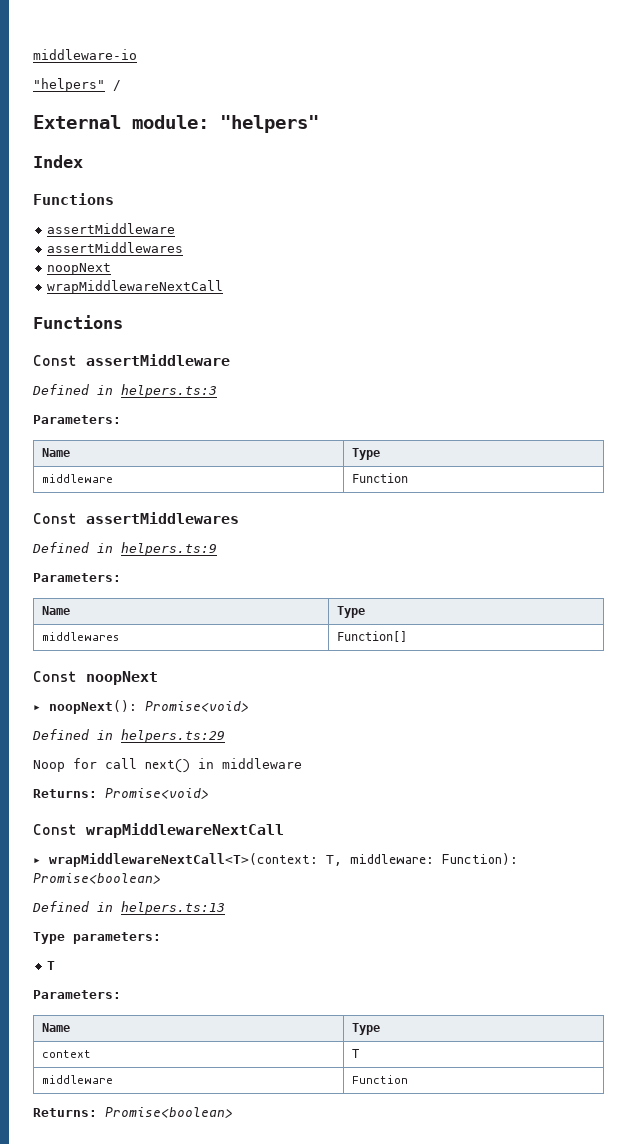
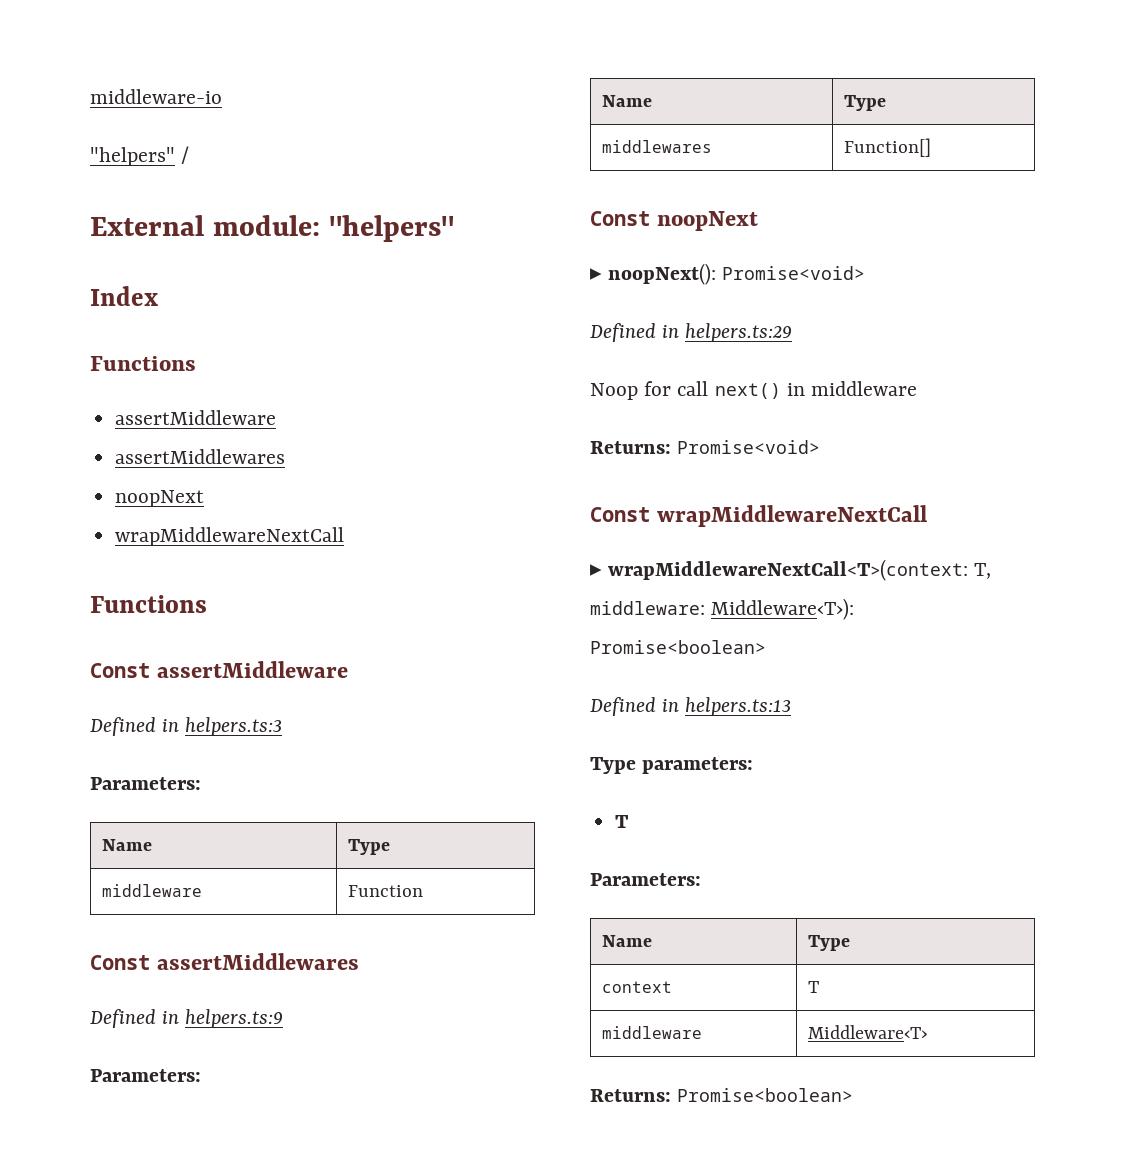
[442,853,518,865] Function): -> [711,598,855,620] Middleware‹T›):
[352,1075,409,1084] Function -> [807,1025,927,1039] Middleware‹T›

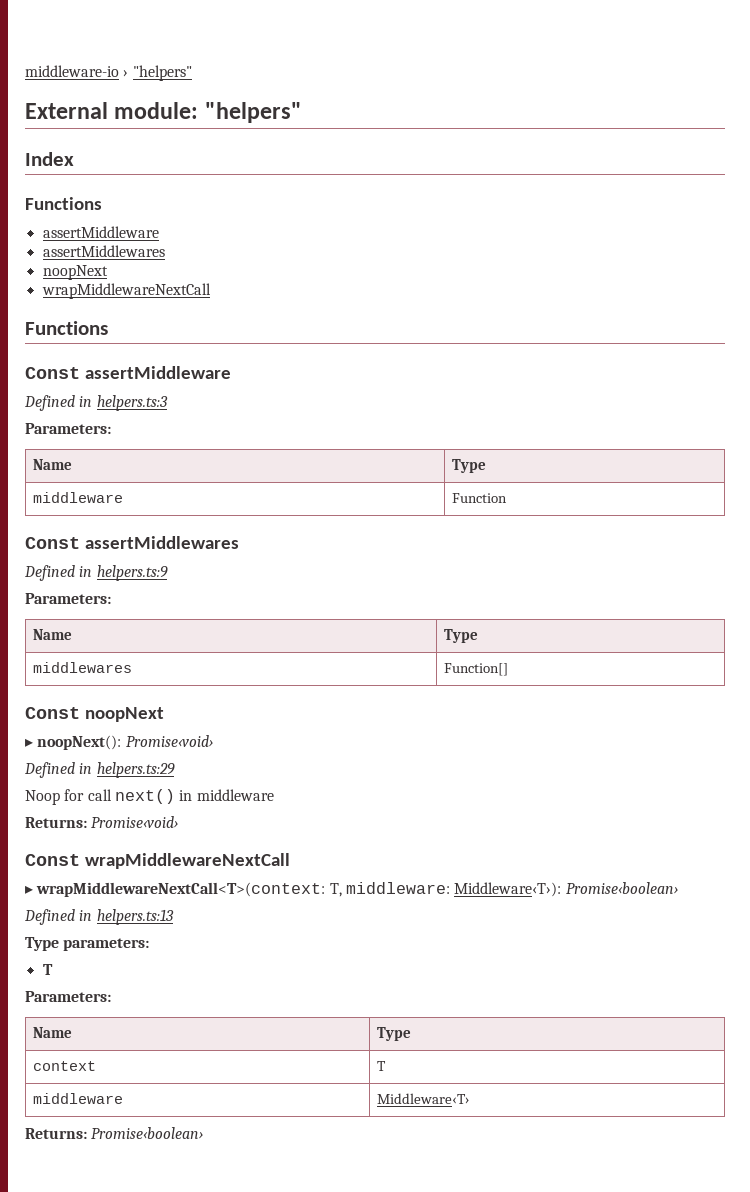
[90,146,190,166] // "helpers" / -> [123,65,192,81] › "helpers"
[722,266,866,280] Promise<void> -> [125,735,213,747] Promise‹void›
[677,440,821,454] Promise<void> -> [91,816,179,828] Promise‹void›
[590,640,766,654] Promise<boolean> -> [565,882,678,894] Promise‹boolean›
[677,1088,854,1102] Promise<boolean> -> [91,1127,204,1139] Promise‹boolean›

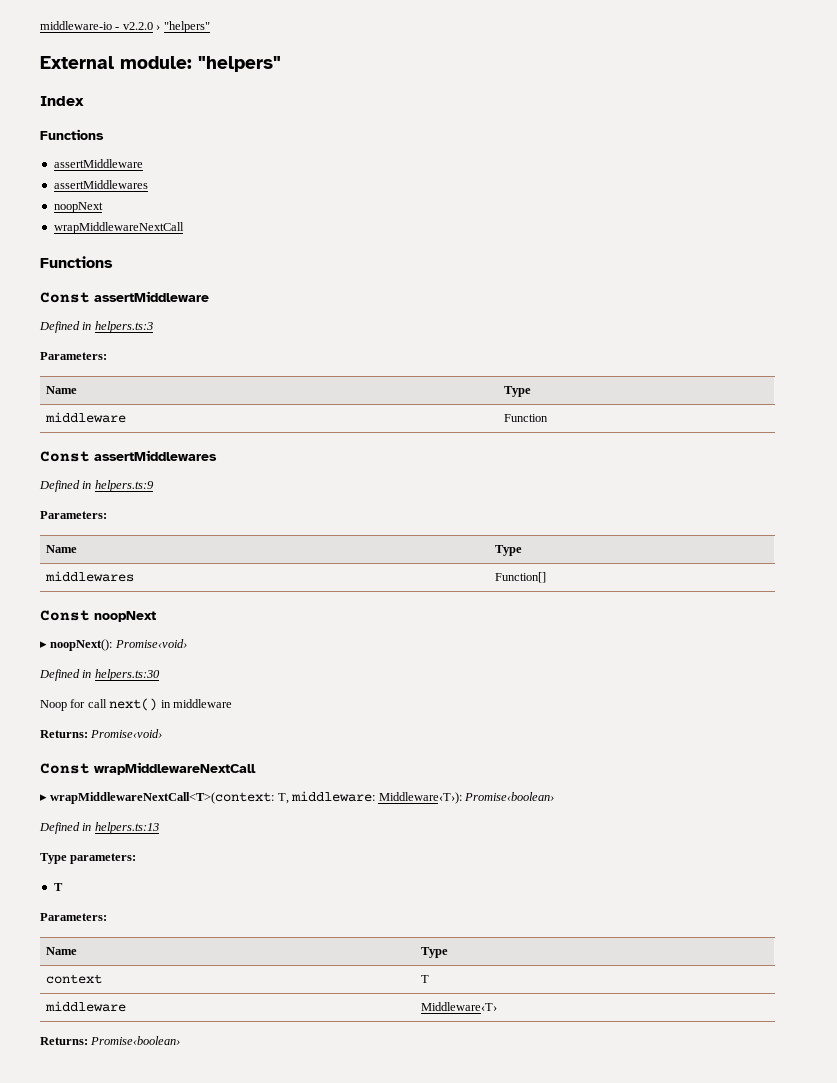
(119, 71) none -> [115,22,153,30] - v2.2.0
[96,762,175,778] helpers.ts:29 -> [94,669,160,681] helpers.ts:30

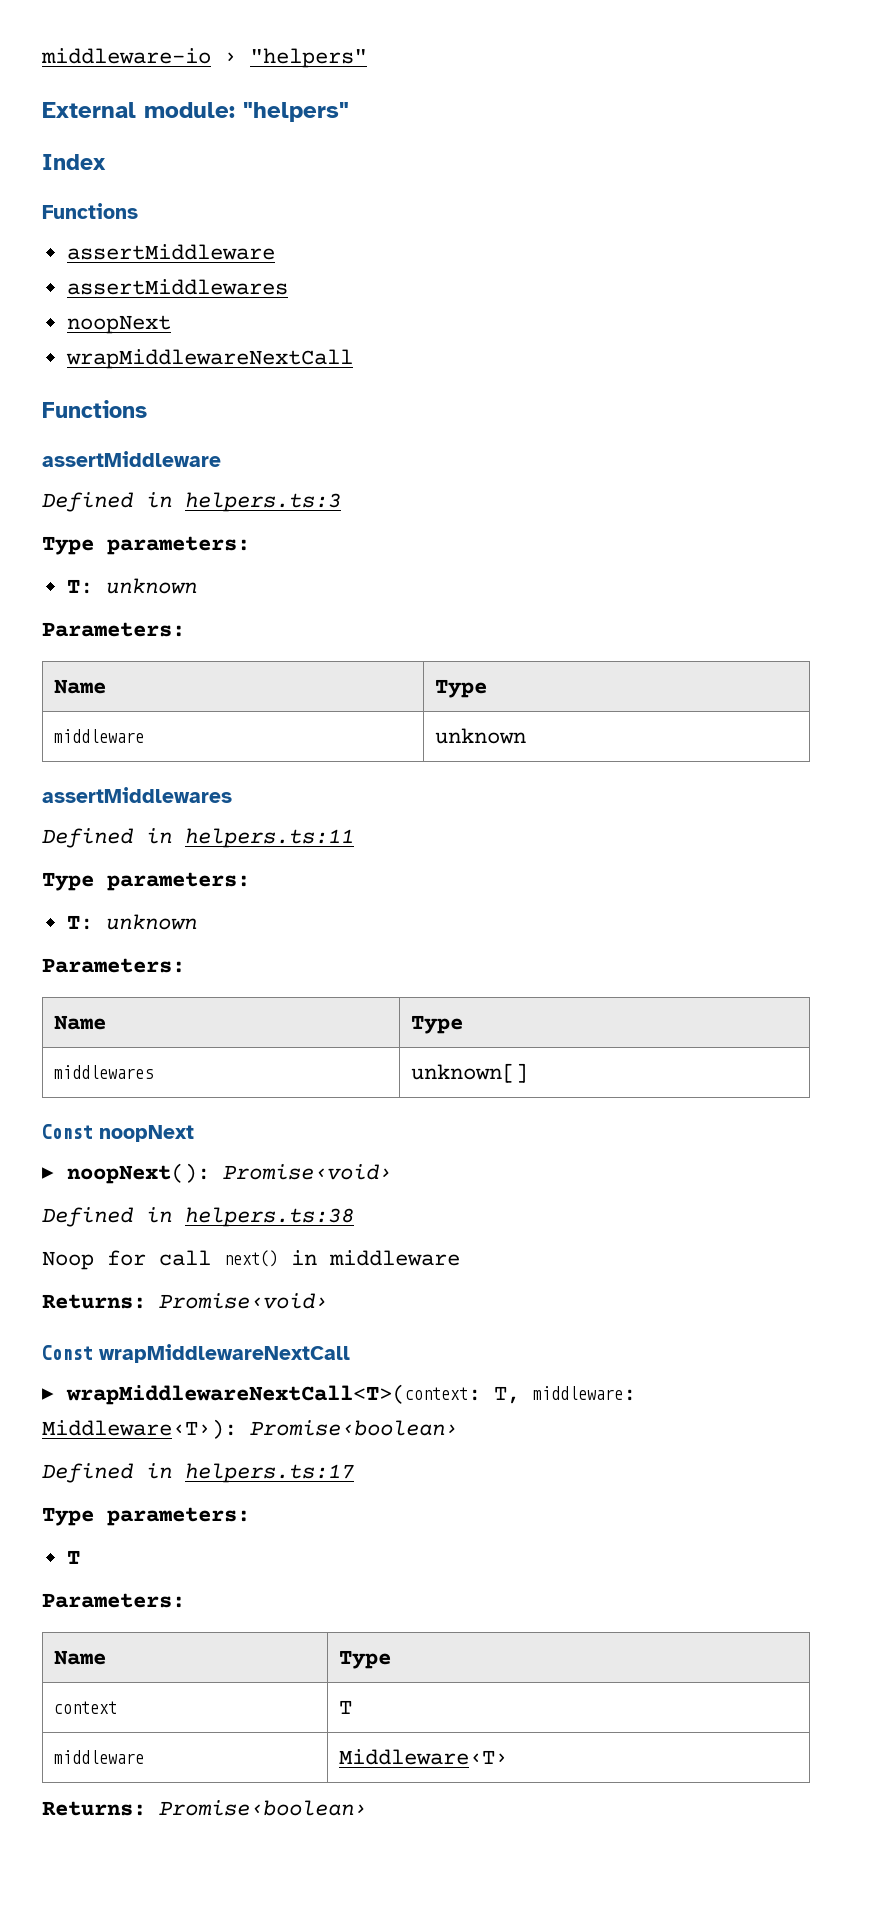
[115,22,153,30] - v2.2.0 -> (211, 56) none
[40,292,90,303] Const -> (147, 409) none
(153, 327) none -> [42,536,250,555] [66,578,197,594] // Type parameters: // T: unknown
[503,414,548,422] [40,451,90,462] Function // Const -> [435,728,527,744] unknown //
[94,480,154,492] helpers.ts:9 -> [185,828,354,848] [42,872,250,891] [66,914,197,930] helpers.ts:11 // Type parameters: // T: unknown
[494,572,546,583] Function[] -> [411,1063,529,1083] unknown[]
[94,669,160,681] helpers.ts:30 -> [185,1207,354,1227] helpers.ts:38
[94,822,159,834] helpers.ts:13 -> [185,1463,354,1483] helpers.ts:17

